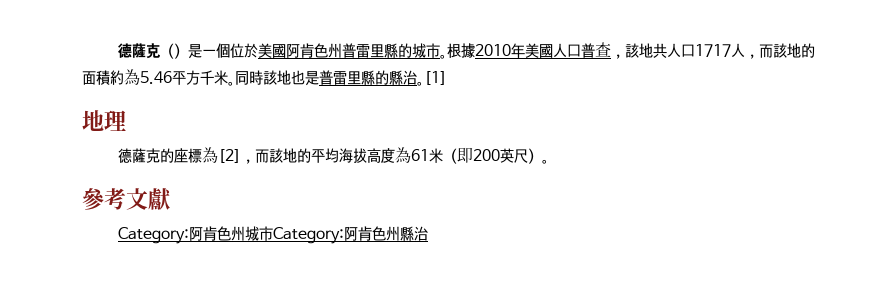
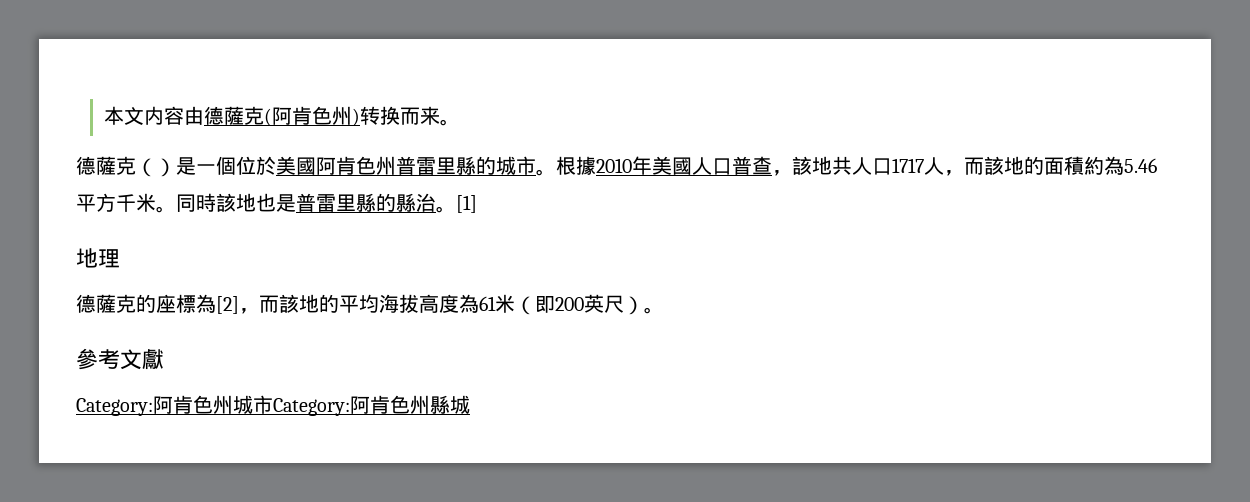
(117, 50) none -> [103,106,460,126] 本文内容由德薩克(阿肯色州)转换而来。 //
[413,226,428,241] 治 -> [450,395,470,414] 城

